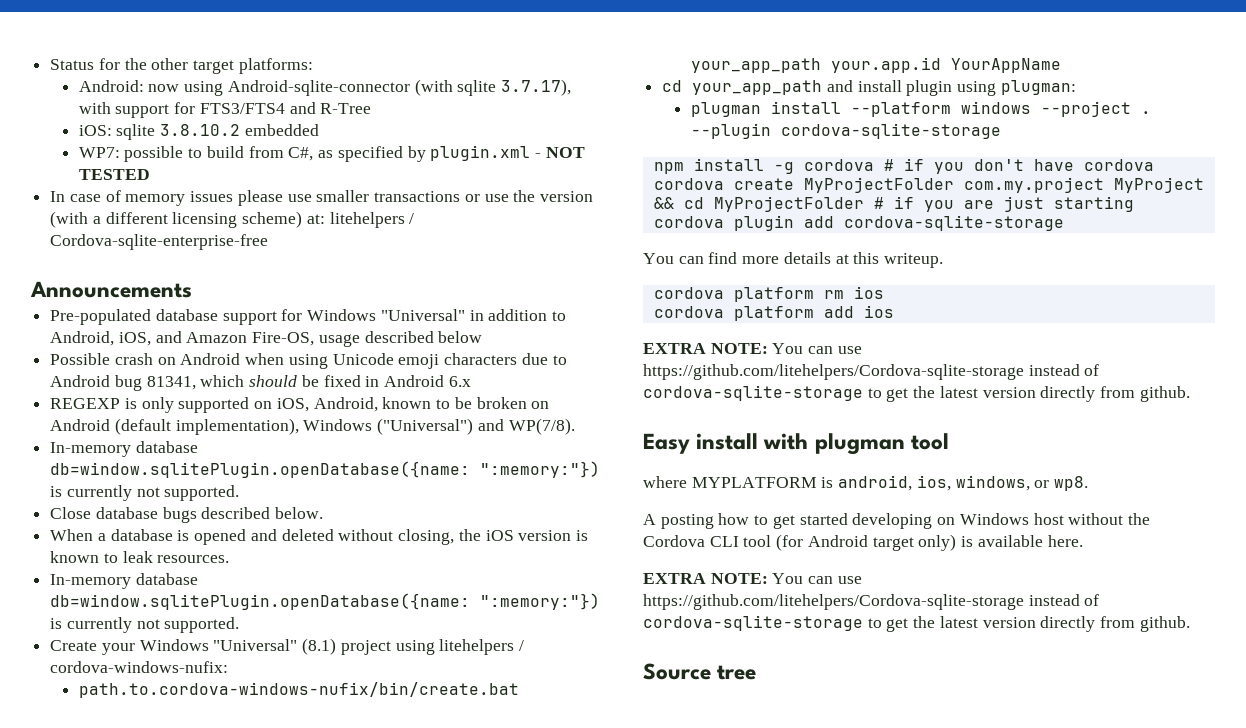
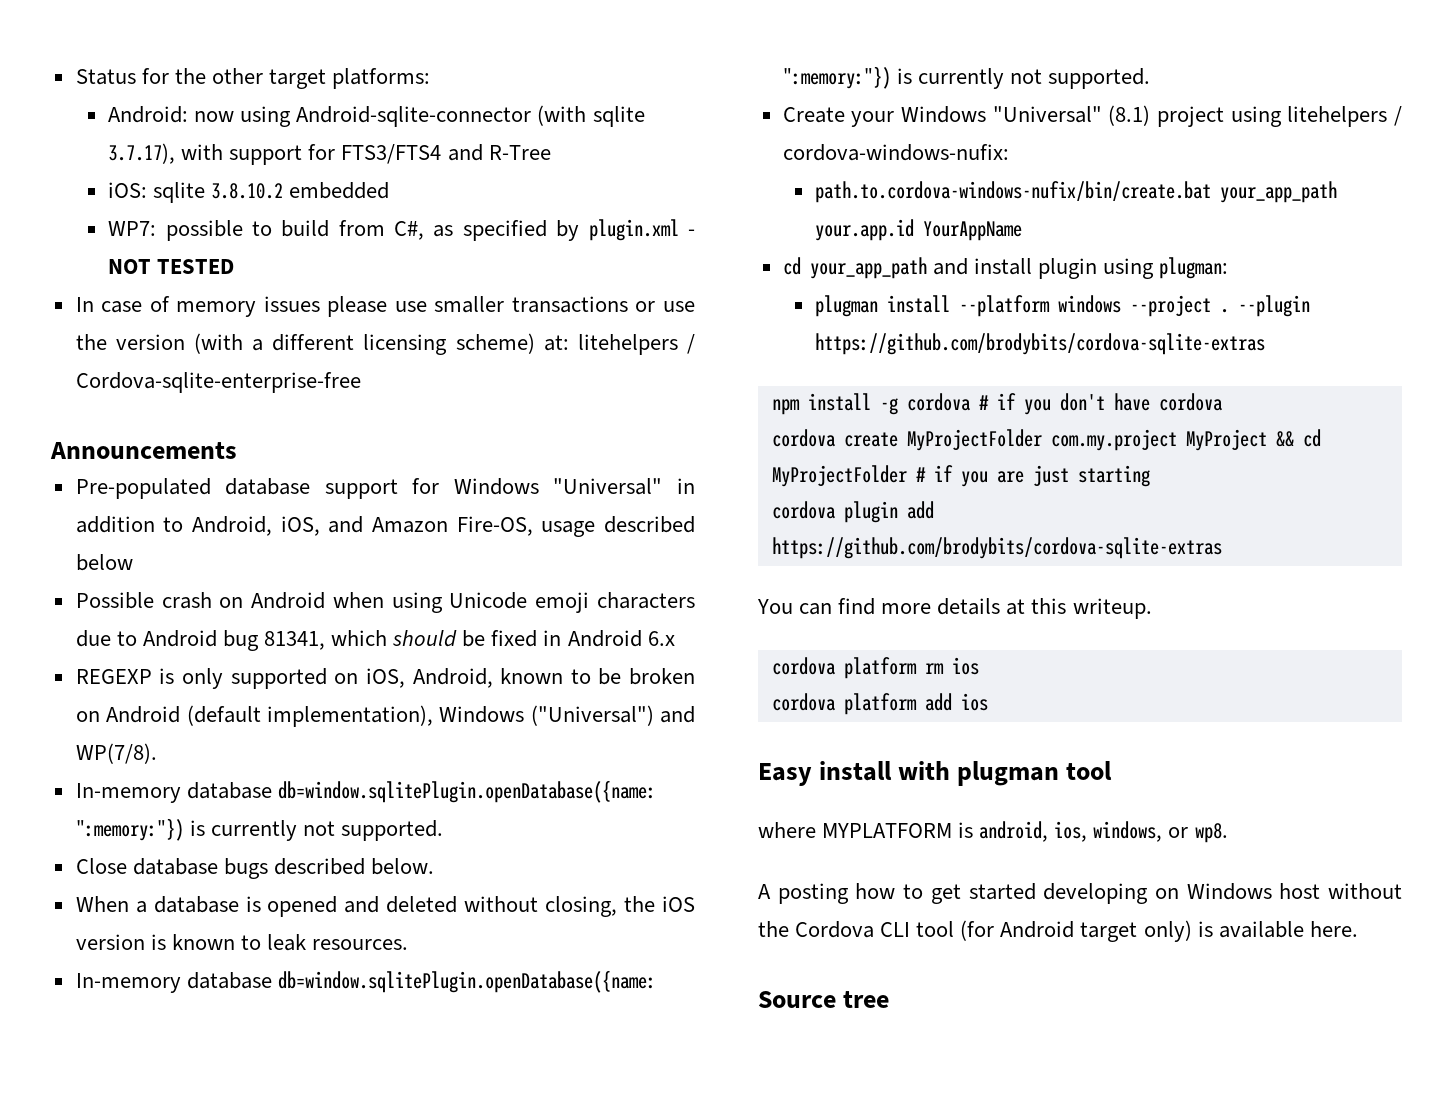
[780,123,1001,139] cordova-sqlite-storage -> [815,333,1266,355] https://github.com/brodybits/cordova-sqlite-extras
[843,215,1064,231] cordova-sqlite-storage -> [771,537,1222,559] https://github.com/brodybits/cordova-sqlite-extras
[643,343,862,354] [643,364,1100,380] [643,385,1190,402] // EXTRA NOTE: You can use https://github.com/litehelpers/Cordova-sqlite-storage instead of cordova-sqlite-storage to get the latest version directly from github. -> (988, 702) none
[643,573,862,584] [643,594,1100,610] [643,615,1190,632] // EXTRA NOTE: You can use https://github.com/litehelpers/Cordova-sqlite-storage instead of cordova-sqlite-storage to get the latest version directly from github. -> (1358, 929) none

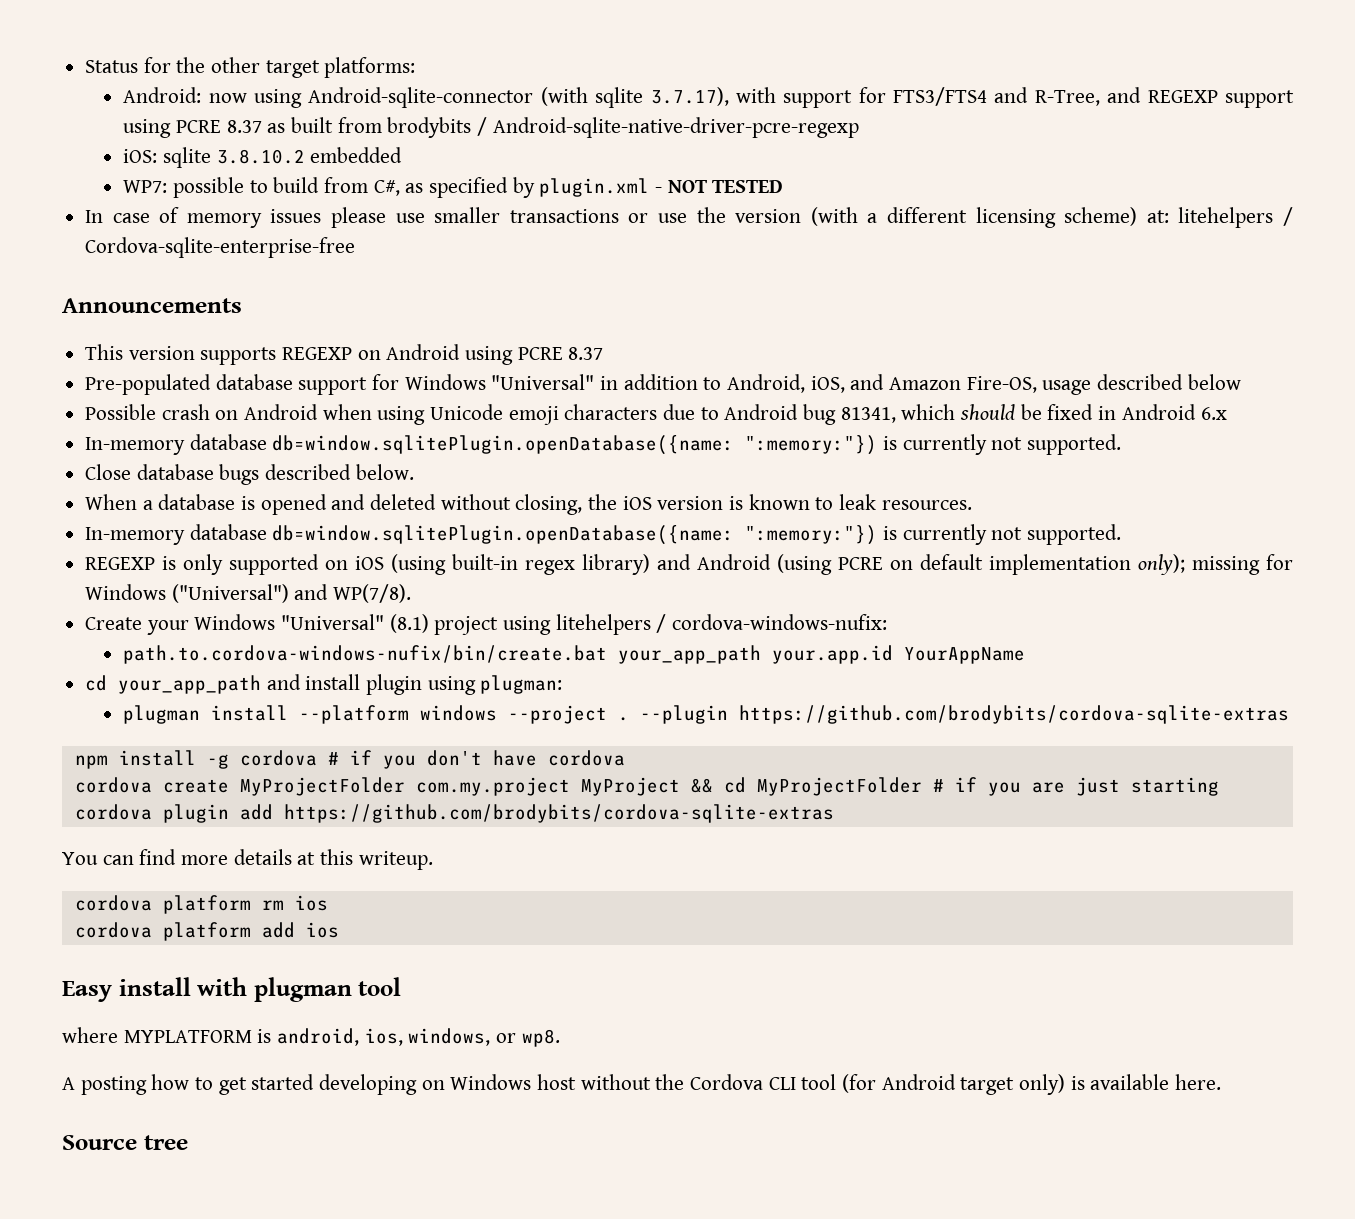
[488,145,551,160] R-Tree -> [1034,87,1295,108] [123,117,859,138] R-Tree, and REGEXP support using PCRE 8.37 as built from brodybits / Android-sqlite-native-driver-pcre-regexp
(237, 450) none -> [85,344,604,365] // This version supports REGEXP on Android using PCRE 8.37
[75,668,695,689] [75,705,695,727] [75,743,157,764] // REGEXP is only supported on iOS, Android, known to be broken on Android (default implementation), Windows ("Universal") and WP(7/8). -> (1227, 413) none
(1151, 78) none -> [85,554,1293,575] [85,584,412,603] // REGEXP is only supported on iOS (using built-in regex library) and Android (using PCRE on default implementation only); missing for Windows ("Universal") and WP(7/8).

